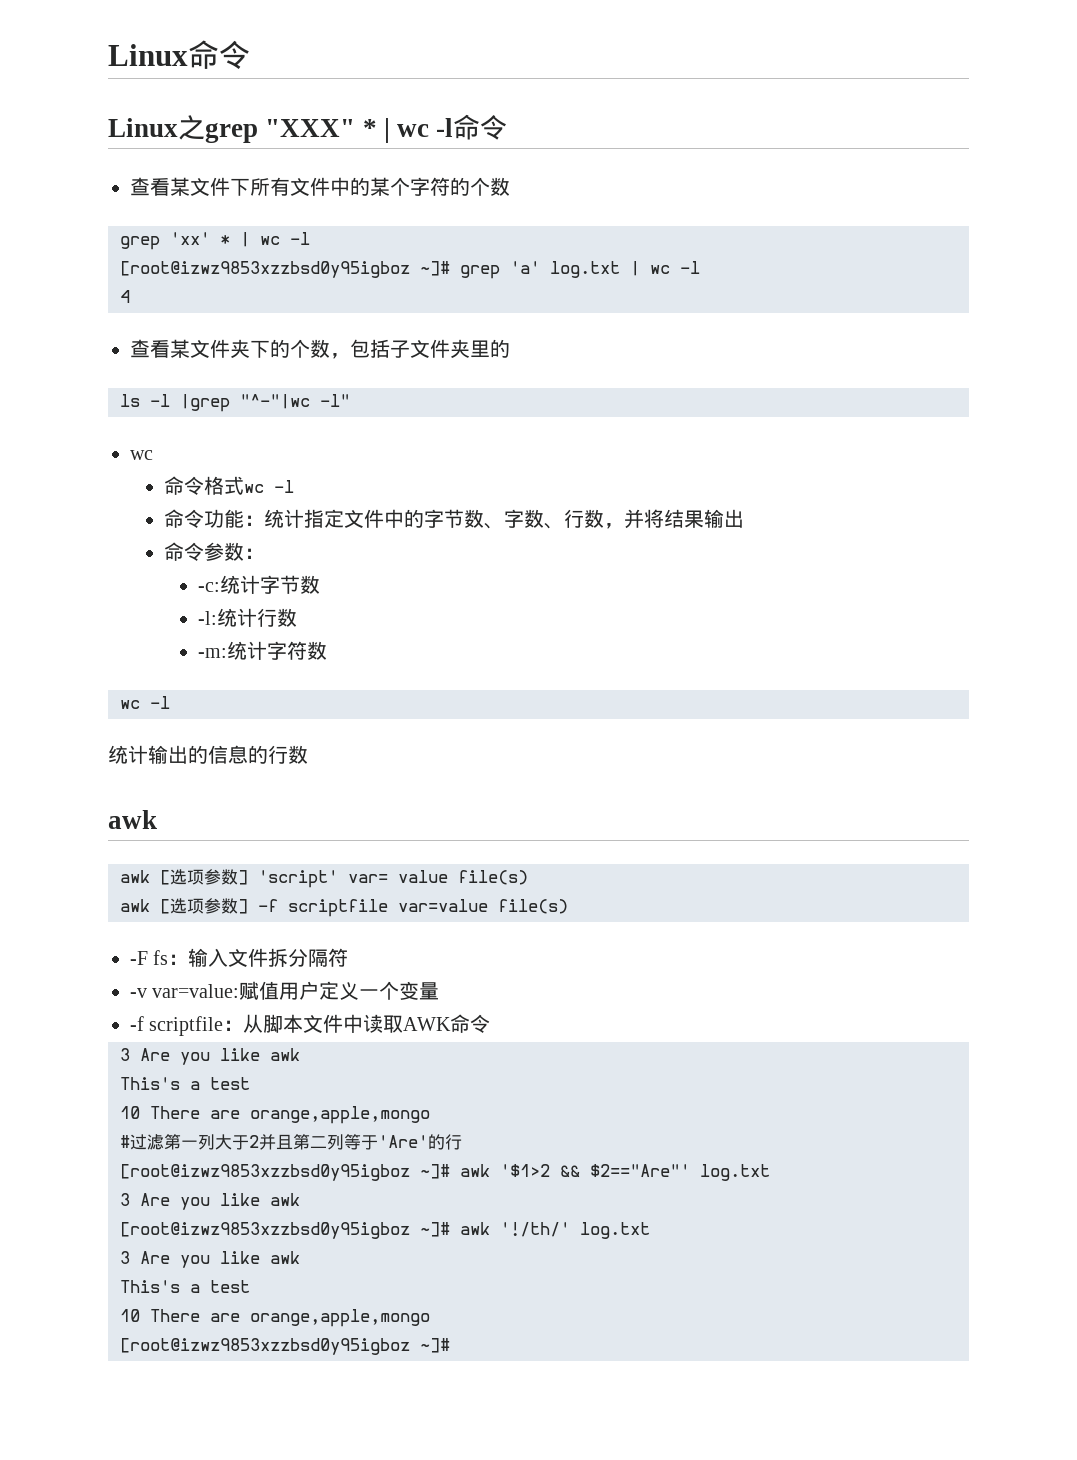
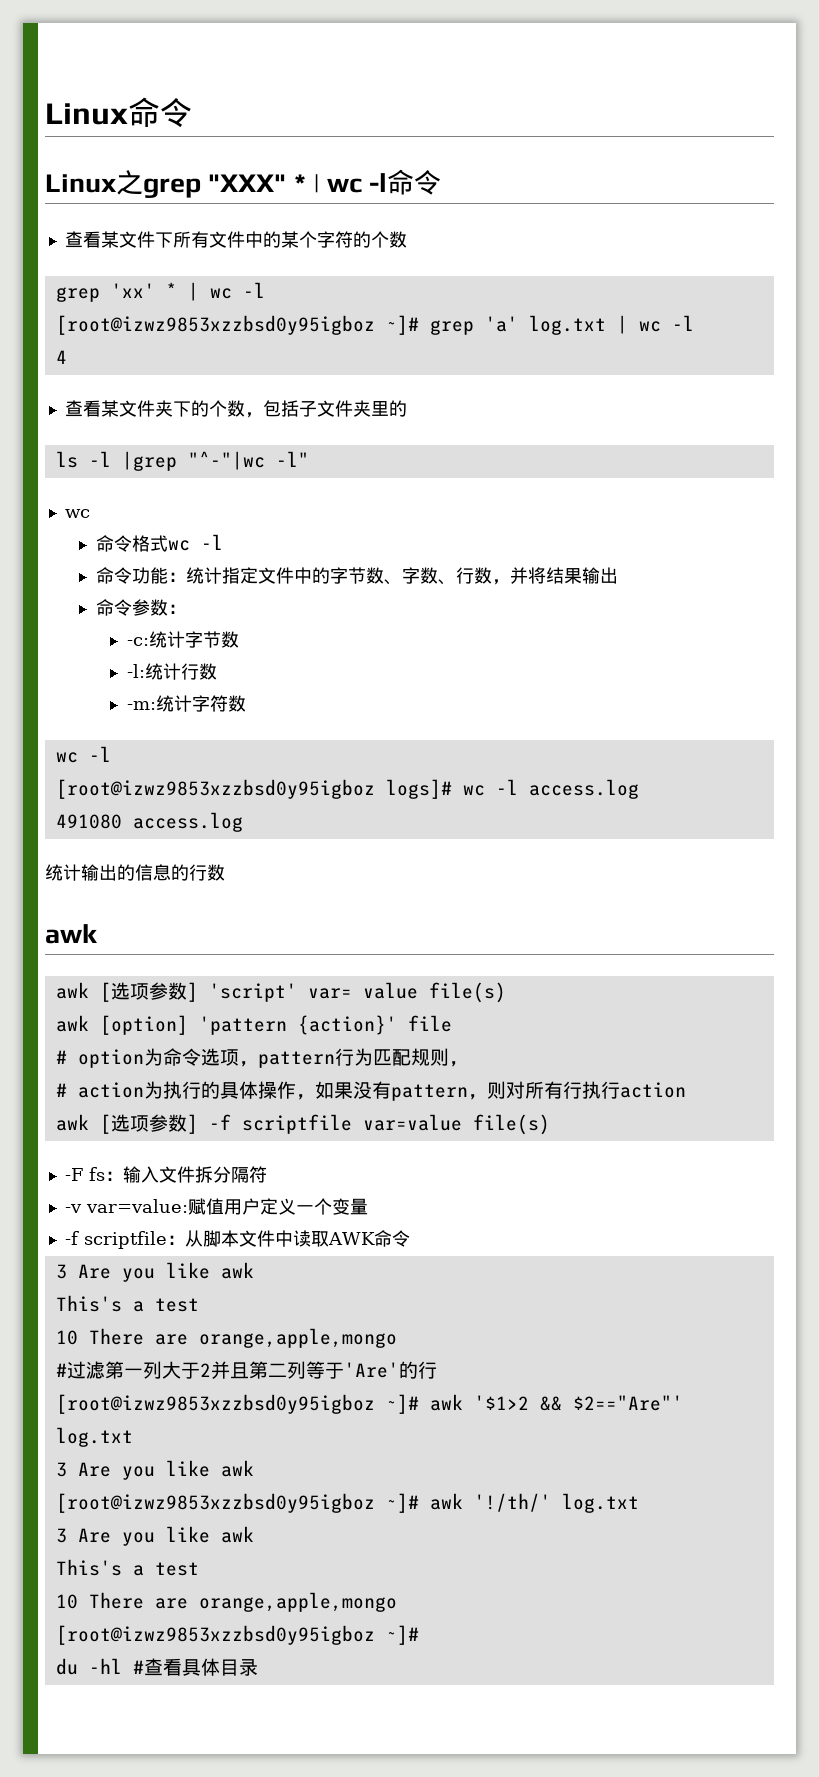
(170, 702) none -> [55,779,639,799] [55,812,243,832] // [root@izwz9853xzzbsd0y95igboz logs]# wc -l access.log // 491080 access.log
(528, 877) none -> [55,1015,452,1035] [55,1048,468,1068] [55,1081,686,1101] // awk [option] 'pattern {action}' file // # option为命令选项，pattern行为匹配规则， // # action为执行的具体操作，如果没有pattern，则对所有行执行action
(450, 1345) none -> [55,1658,258,1676] // du -hl #查看具体目录

